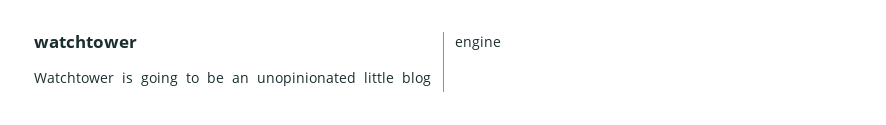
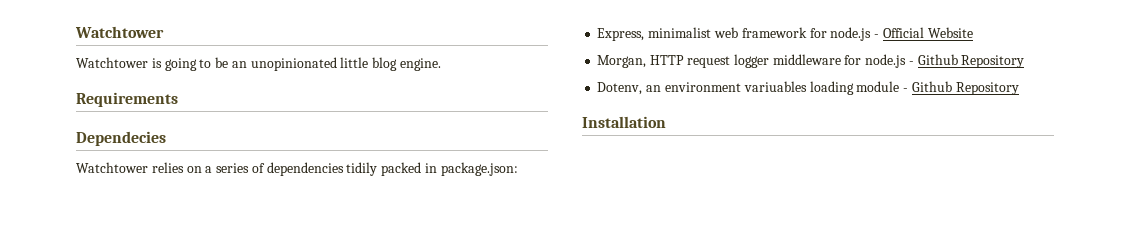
[34,35,137,48] watchtower -> [75,26,164,38] Watchtower
[455,36,501,50] engine -> [400,58,442,71] [76,92,178,107] [76,131,166,146] [76,162,518,176] [597,27,973,41] [597,54,1025,68] [597,81,1019,95] [582,116,666,128] engine. // Requirements // Dependecies // Watchtower relies on a series of dependencies tidily packed in package.json: // Express, minimalist web framework for node.js - Official Website // Morgan, HTTP request logger middleware for node.js - Github Repository // Dotenv, an environment variuables loading module - Github Repository // Installation

